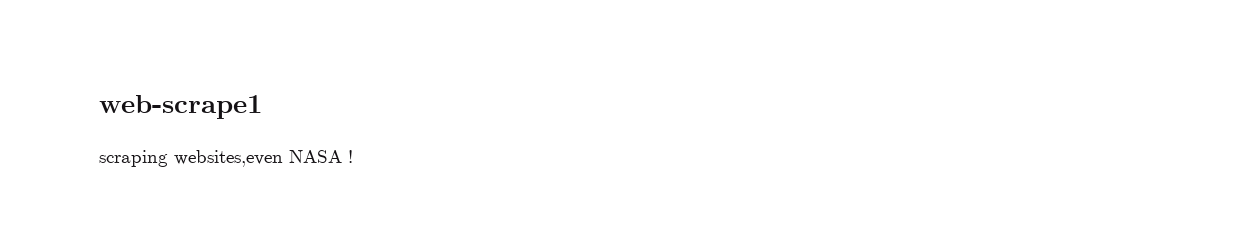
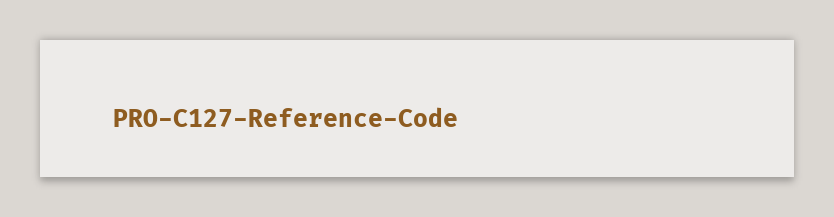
[99,95,263,119] [99,150,353,167] web-scrape1 // scraping websites,even NASA ! -> [113,107,458,127] PRO-C127-Reference-Code

